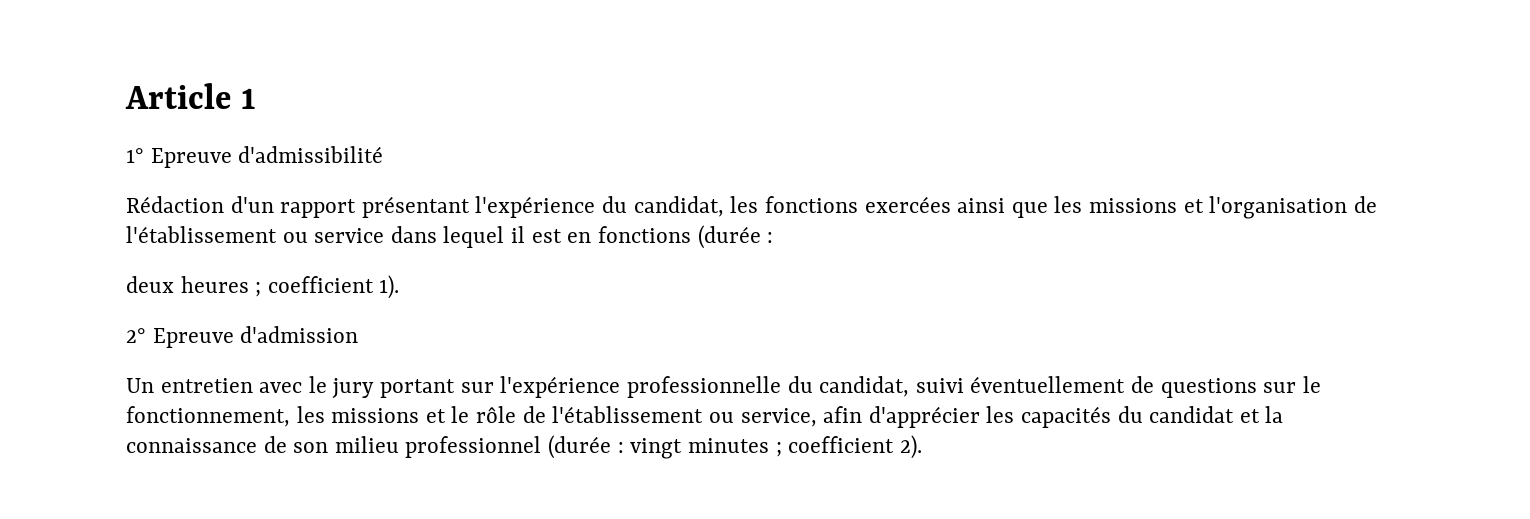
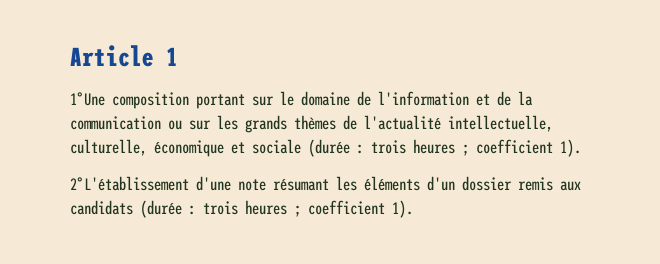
[126,146,384,168] [126,196,1377,219] [126,225,774,249] [126,276,174,293] 1° Epreuve d'admissibilité // Rédaction d'un rapport présentant l'expérience du candidat, les fonctions exercées ainsi que les missions et l'organisation de l'établissement ou service dans lequel il est en fonctions (durée : // deux -> [70,91,533,109] [70,115,553,133] [70,139,406,157] 1°Une composition portant sur le domaine de l'information et de la communication ou sur les grands thèmes de l'actualité intellectuelle, culturelle, économique et sociale (durée : trois
[126,326,359,348] [126,376,1321,398] [126,406,1284,428] [126,435,922,459] 2° Epreuve d'admission // Un entretien avec le jury portant sur l'expérience professionnelle du candidat, suivi éventuellement de questions sur le fonctionnement, les missions et le rôle de l'établissement ou service, afin d'apprécier les capacités du candidat et la connaissance de son milieu professionnel (durée : vingt minutes ; coefficient 2). -> [70,176,581,191] [70,200,413,218] 2°L'établissement d'une note résumant les éléments d'un dossier remis aux candidats (durée : trois heures ; coefficient 1).

